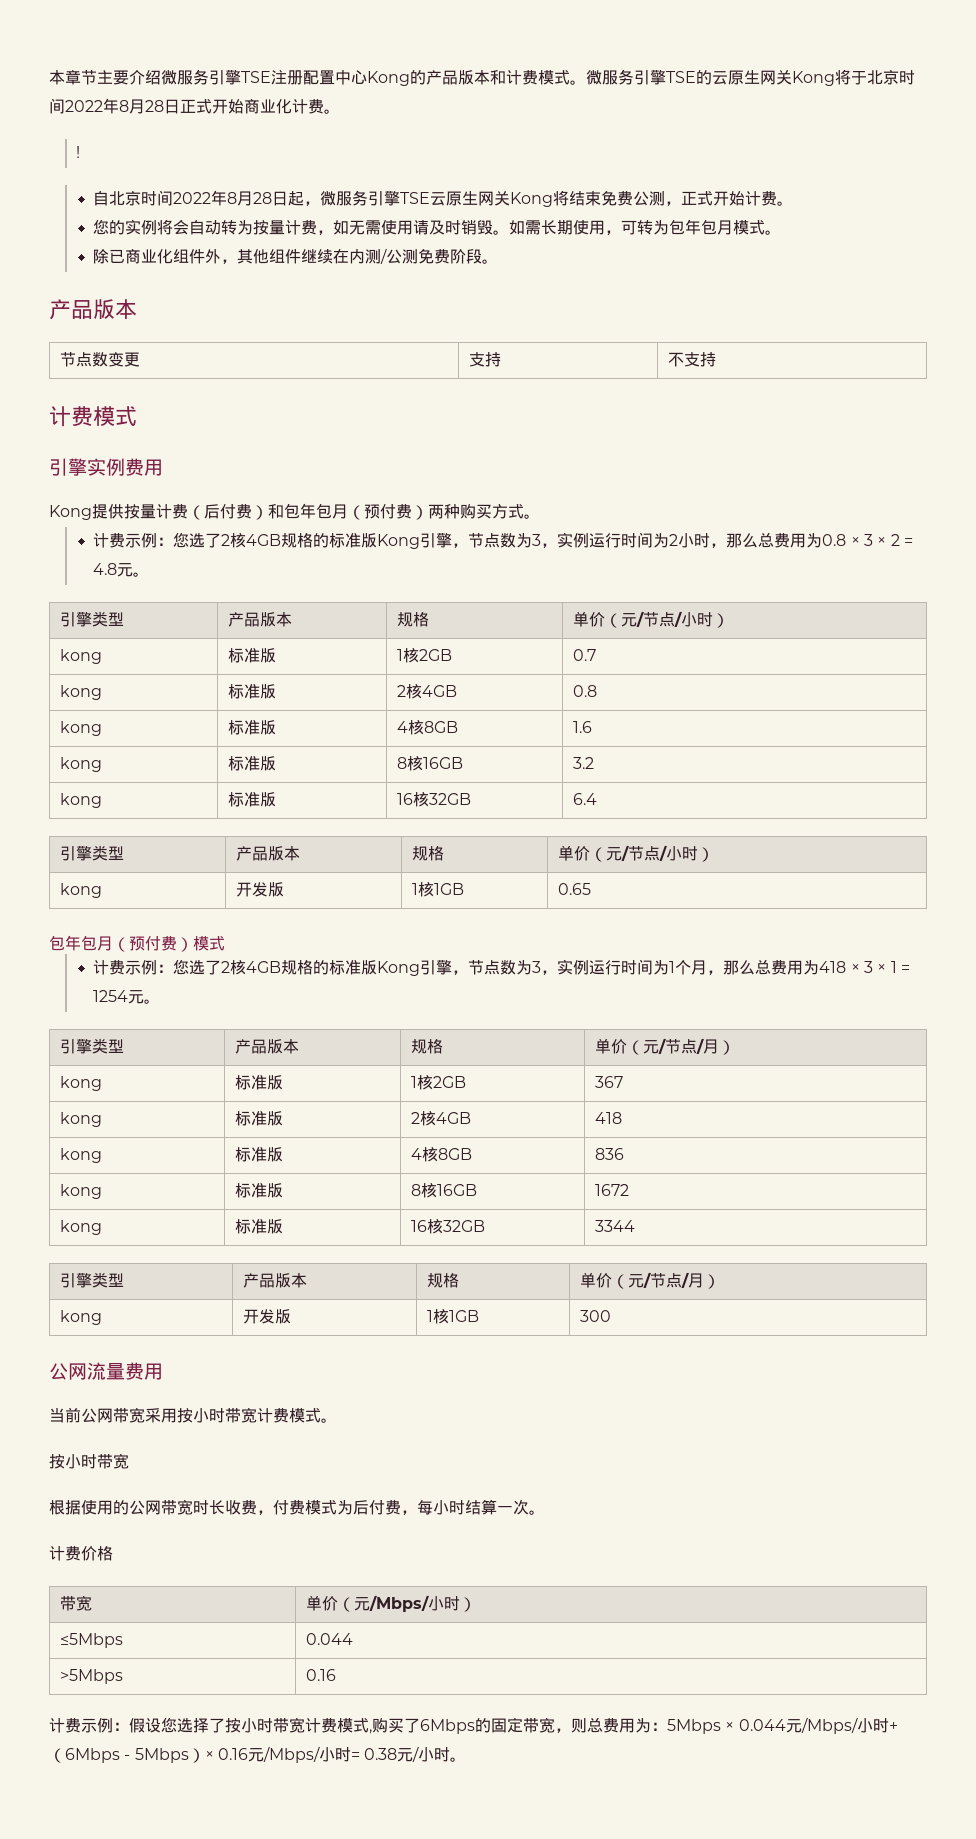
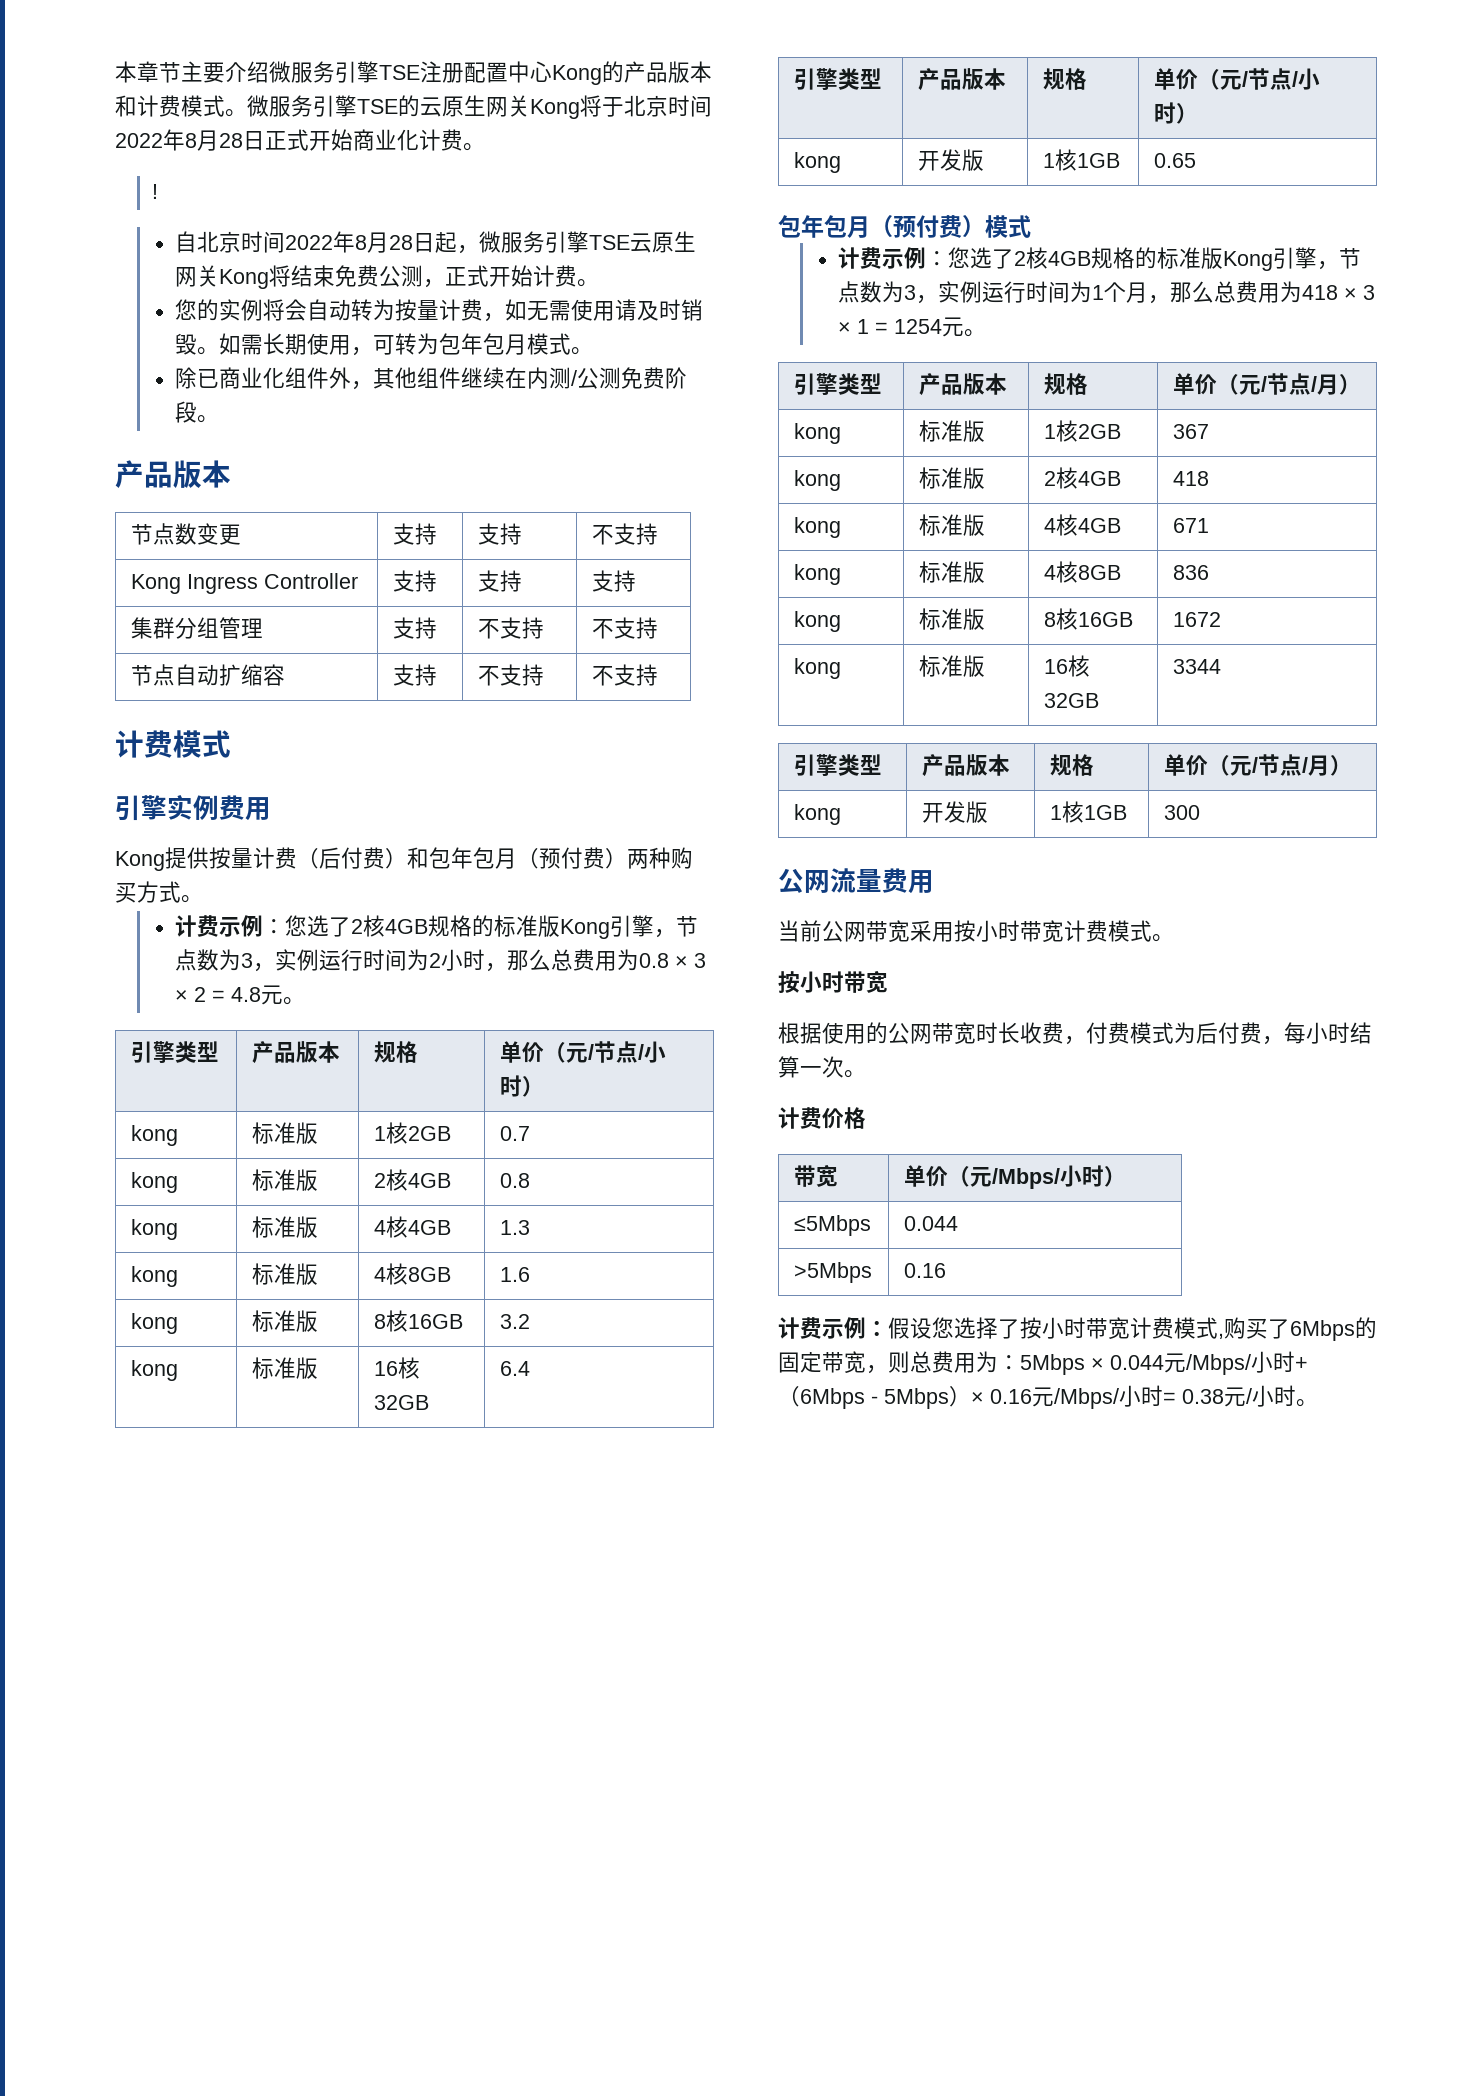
(502, 359) none -> [477,523,522,545] [591,523,658,545] [130,573,358,594] [392,570,437,592] [477,570,522,592] [591,570,636,592] [130,617,263,639] [392,617,437,639] [477,617,544,639] [591,617,658,639] [130,664,285,686] [392,664,437,686] [477,664,544,686] | 支持 | 不支持 // Kong Ingress Controller | 支持 | 支持 | 支持 // 集群分组管理 | 支持 | 不支持 | 不支持 // 节点自动扩缩容 | 支持 | 不支持
(598, 691) none -> [130,1219,178,1240] [251,1216,318,1238] [373,1216,451,1238] [499,1220,530,1235] // kong | 标准版 | 4核4GB | 1.3
(623, 1118) none -> [793,517,841,538] [918,514,985,536] [1043,514,1121,536] [1172,518,1209,533] // kong | 标准版 | 4核4GB | 671

